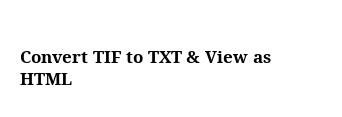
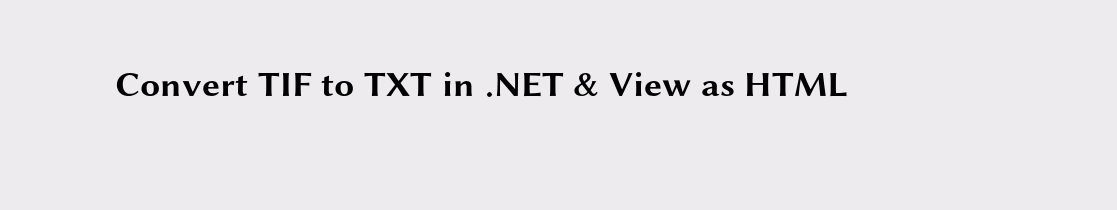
(182, 57) none -> [441,72,564,97] in .NET

